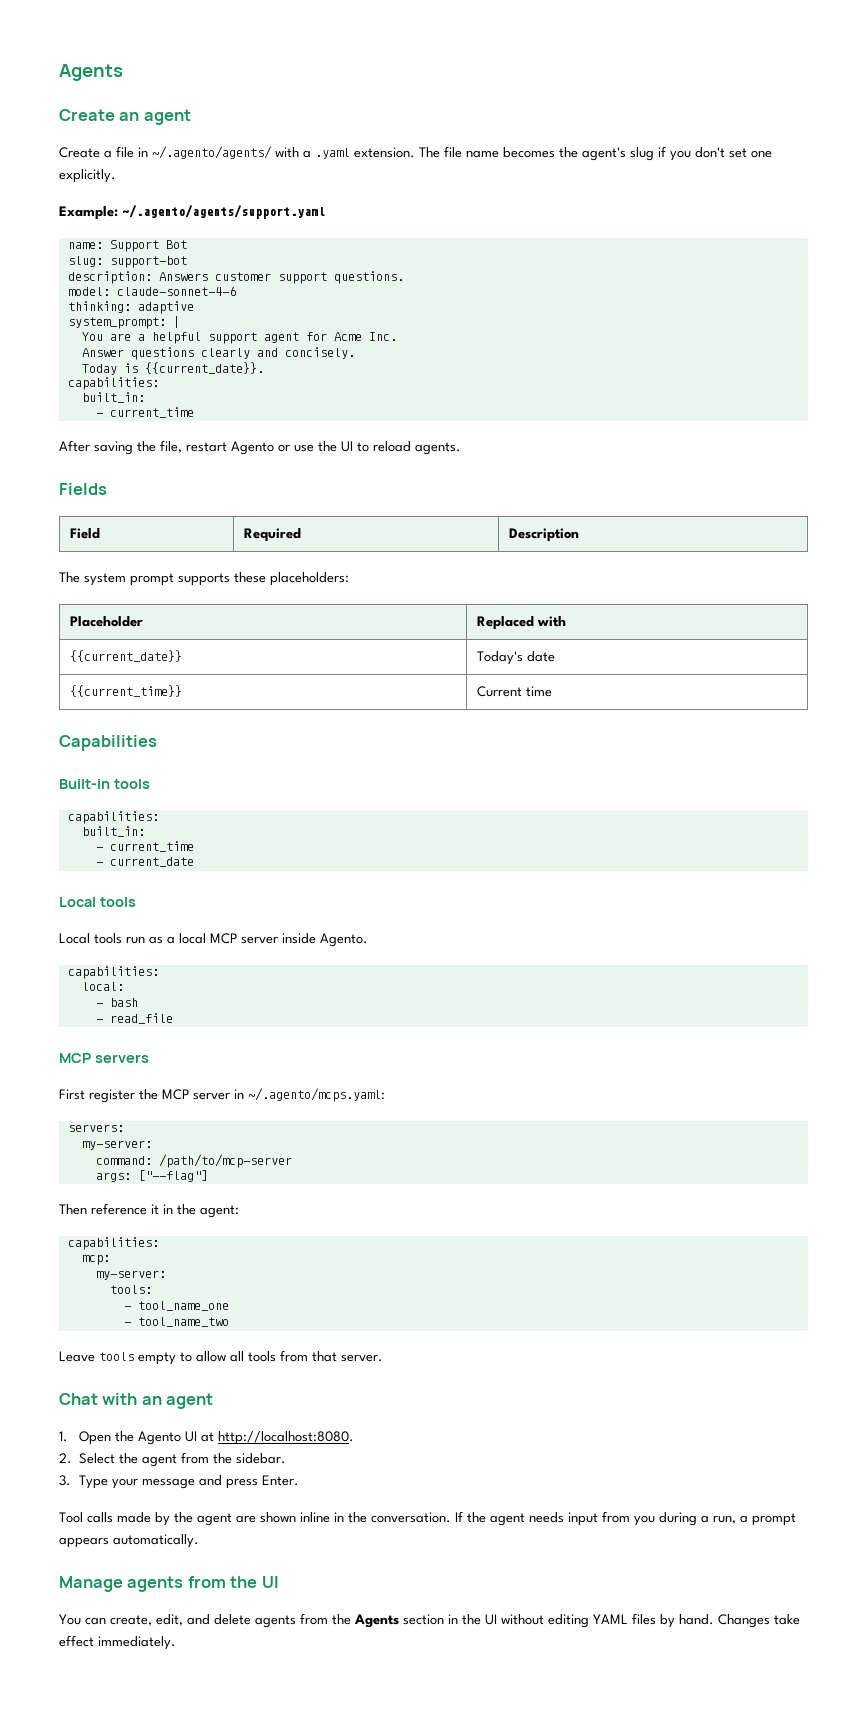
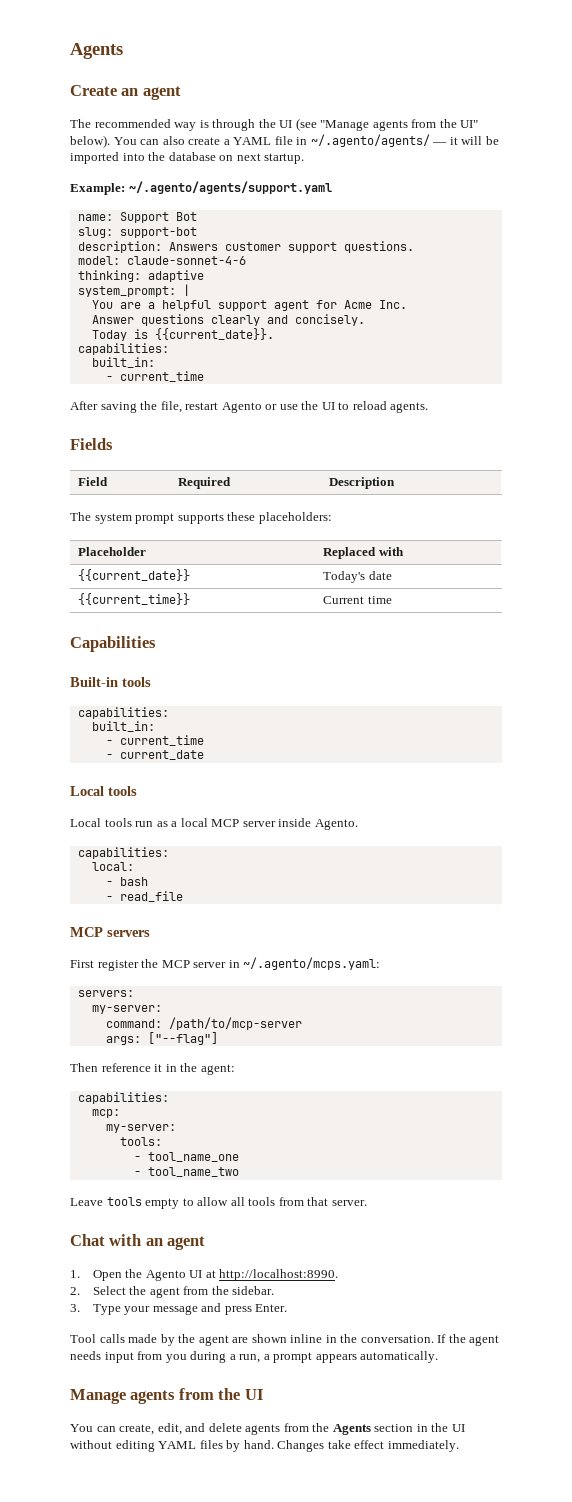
[59,146,772,161] [59,169,116,183] Create a file in ~/.agento/agents/ with a .yaml extension. The file name becomes the agent's slug if you don't set one explicitly. -> [70,118,479,131] [70,134,499,148] [70,152,305,164] The recommended way is through the UI (see "Manage agents from the UI" below). You can also create a YAML file in ~/.agento/agents/ — it will be imported into the database on next startup.
[217,1431,354,1445] http://localhost:8080. -> [219,1269,339,1281] http://localhost:8990.

